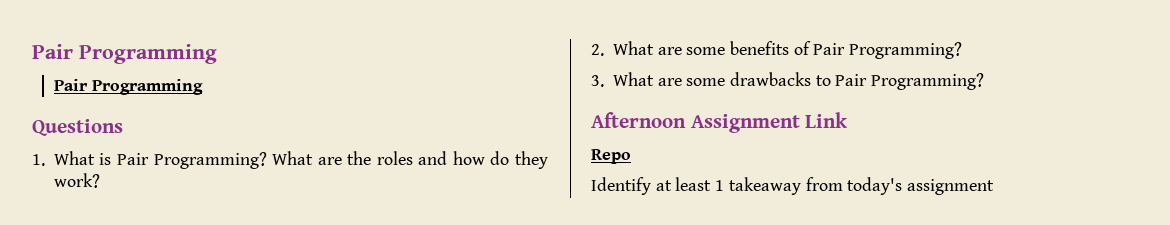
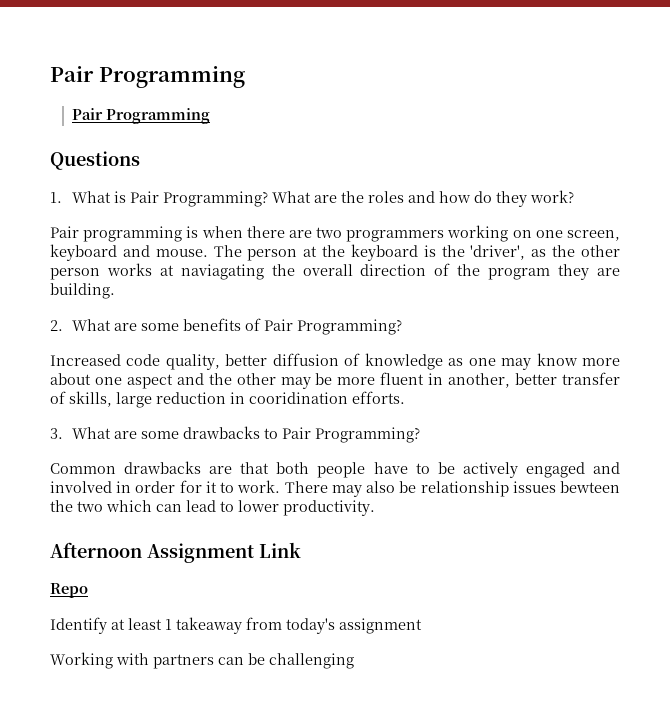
(100, 180) none -> [50,225,620,242] [50,244,620,261] [50,263,621,280] [50,283,115,299] // Pair programming is when there are two programmers working on one screen, keyboard and mouse. The person at the keyboard is the 'driver', as the other person works at naviagating the overall direction of the program they are building.
(963, 50) none -> [50,353,620,370] [50,372,620,389] [50,391,405,408] // Increased code quality, better diffusion of knowledge as one may know more about one aspect and the other may be more fluent in another, better transfer of skills, large reduction in cooridination efforts.
(985, 81) none -> [50,461,620,478] [50,480,620,497] [50,500,375,516] // Common drawbacks are that both people have to be actively engaged and involved in order for it to work. There may also be relationship issues bewteen the two which can lead to lower productivity.
(995, 187) none -> [50,652,354,669] // Working with partners can be challenging

